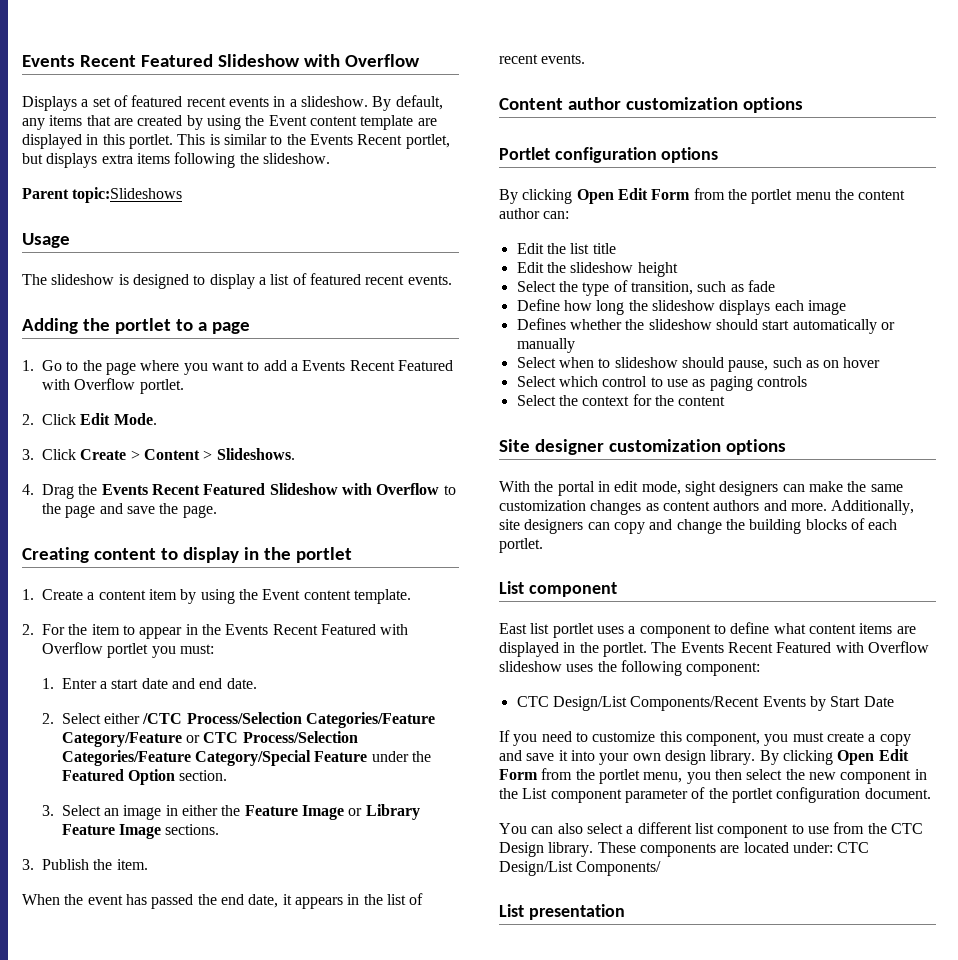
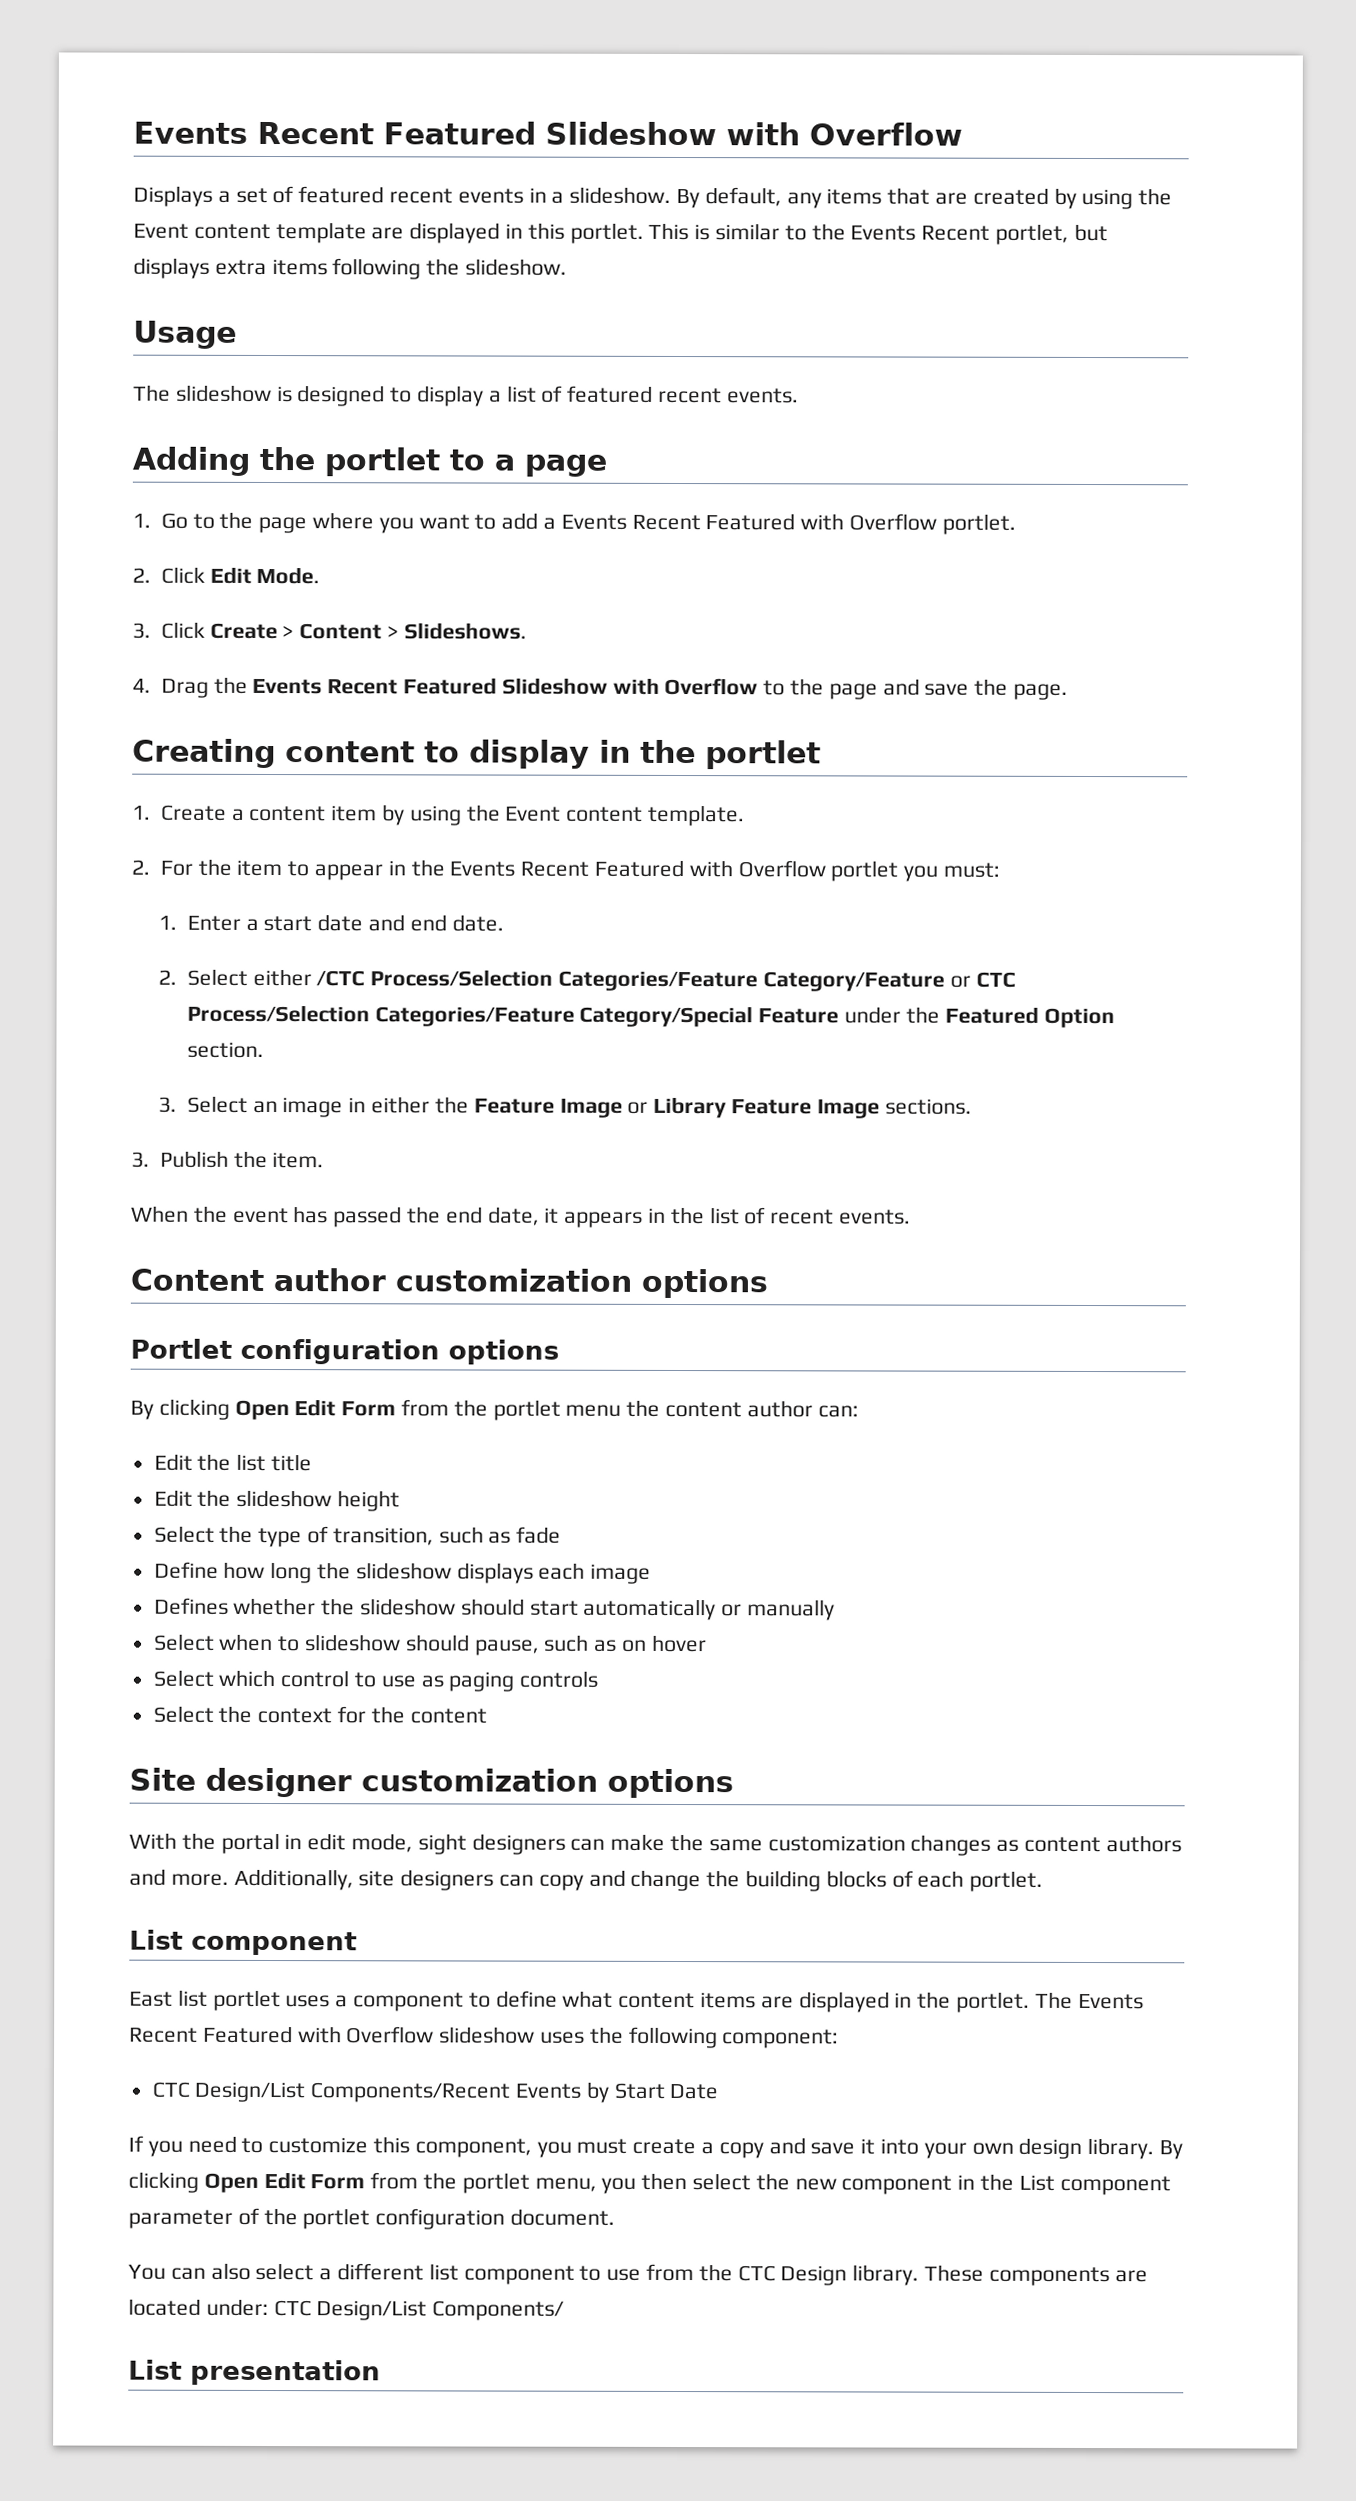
[22,187,183,203] // Parent topic:Slideshows -> (568, 267) none

